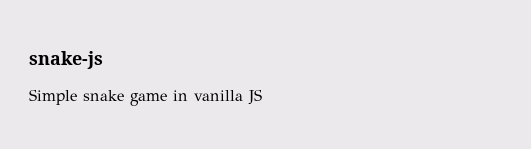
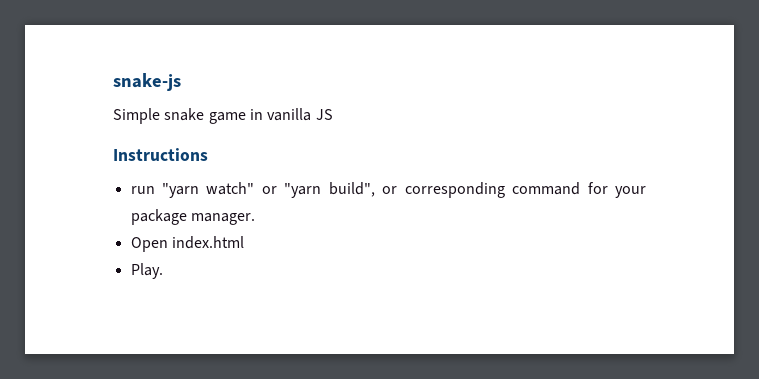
(262, 97) none -> [113,148,208,161] [130,182,646,198] [130,209,255,225] [130,236,244,252] [130,263,163,279] // Instructions // run "yarn watch" or "yarn build", or corresponding command for your package manager. // Open index.html // Play.

